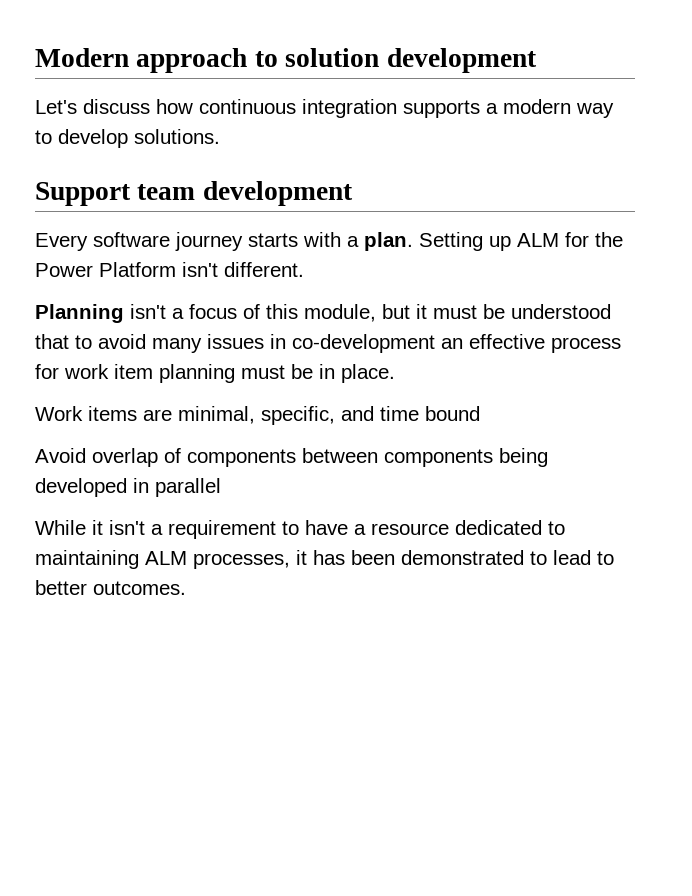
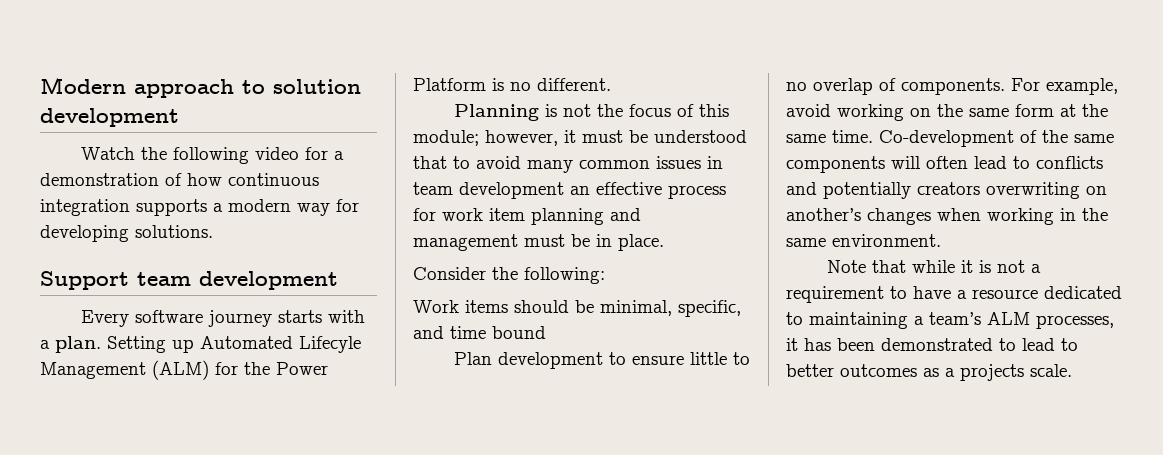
[35,99,150,114] Let's discuss -> [80,147,344,164] [40,173,182,186] Watch the following video for a demonstration of
[35,129,128,148] to develop -> [336,199,359,212] [40,225,129,242] for developing
[517,233,559,247] ALM -> [200,336,361,353] [40,360,209,380] Automated Lifecyle Management (ALM)
[182,262,218,277] isn't -> [492,78,531,91] is no
[130,304,184,319] isn't a -> [544,104,623,117] is not the
[304,304,410,322] module, but -> [413,130,558,146] module; however,
(202, 345) none -> [579,160,650,169] common
[292,334,435,353] co-development -> [413,182,564,199] team development
(235, 373) none -> [610,208,641,221] [413,234,518,251] and management
(395, 373) none -> [413,267,605,284] // Consider the following:
[143,409,172,421] are -> [514,300,594,313] should be
[35,448,548,467] [35,478,221,497] [35,520,145,535] Avoid overlap of components between components being developed in parallel // While it isn't -> [453,352,750,369] [786,78,1118,95] [786,104,1108,121] [786,130,1114,147] [786,156,1103,173] [786,182,1107,199] [786,208,1108,225] [786,234,941,247] [826,260,1025,273] Plan development to ensure little to no overlap of components. For example, avoid working on the same form at the same time. Co-development of the same components will often lead to conflicts and potentially creators overwriting on another’s changes when working in the same environment. // Note that while it is not
(139, 559) none -> [914,312,981,325] a team’s
[93,581,186,595] outcomes. -> [840,364,1072,381] outcomes as a projects scale.

